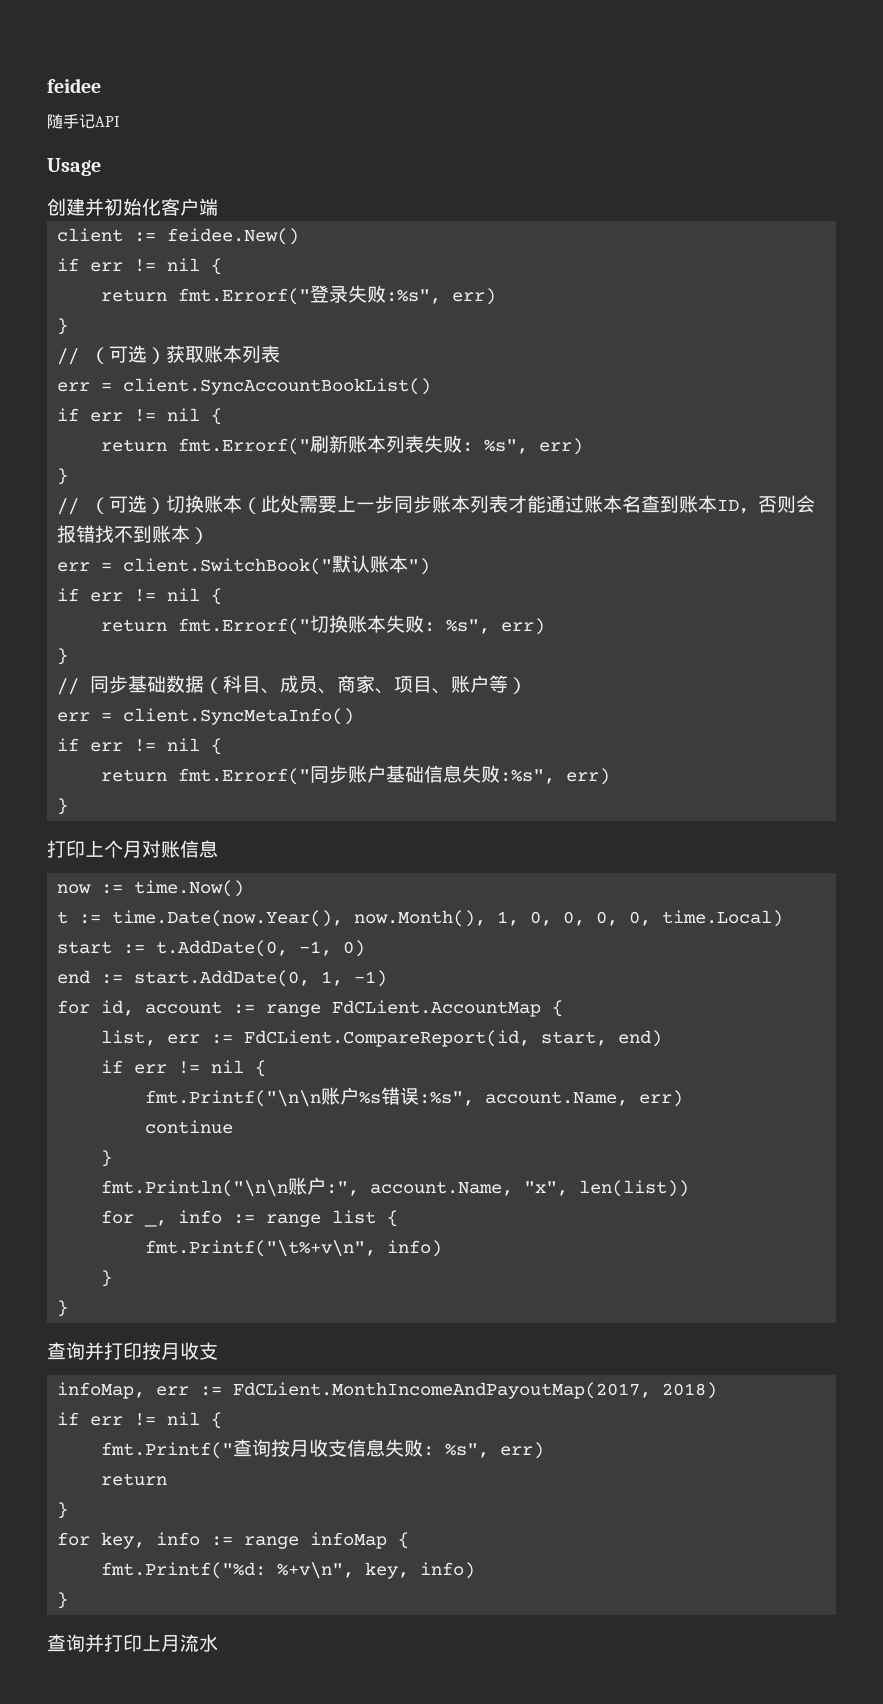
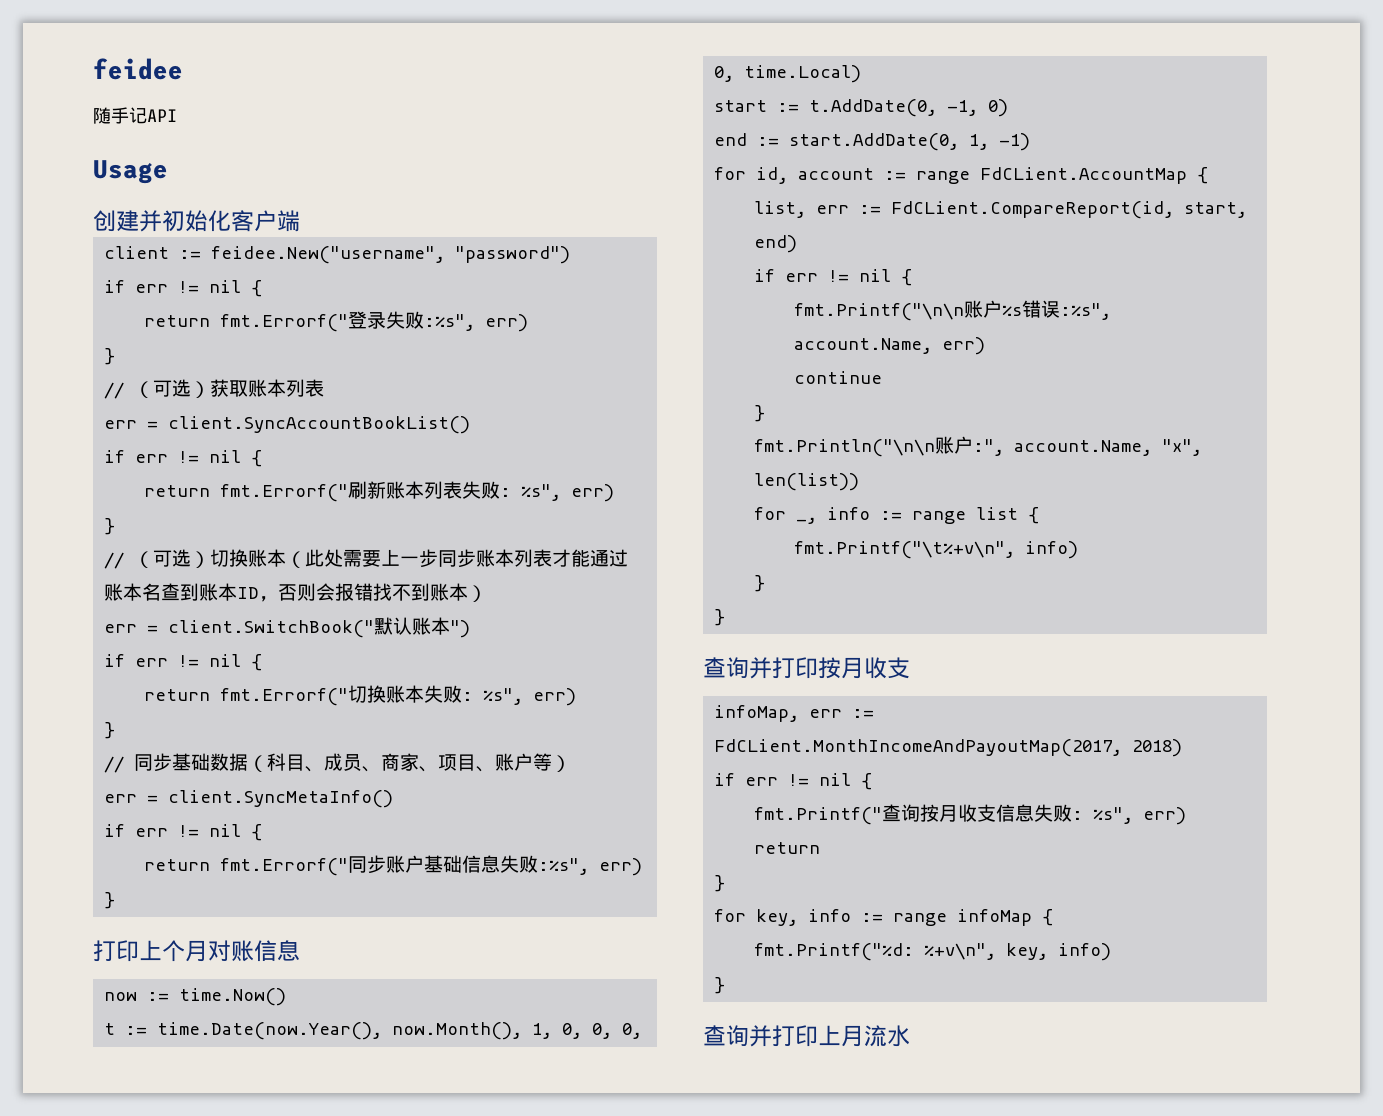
[166,228,299,245] feidee.New() -> [210,246,570,264] feidee.New("username", "password")

